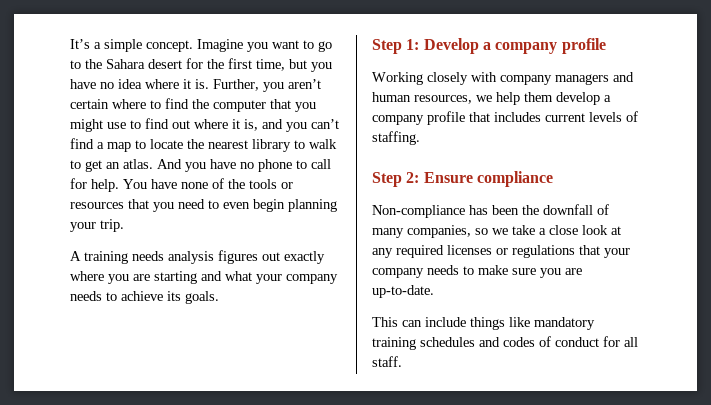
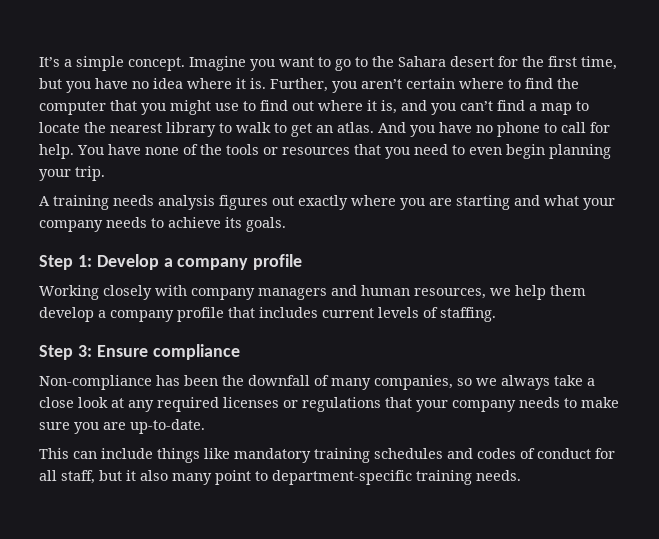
[406,172,420,183] 2: -> [77,345,92,357] 3:
(508, 231) none -> [501,375,550,390] always
[372,356,402,367] staff. -> [61,470,521,485] staff, but it also many point to department-specific training needs.

